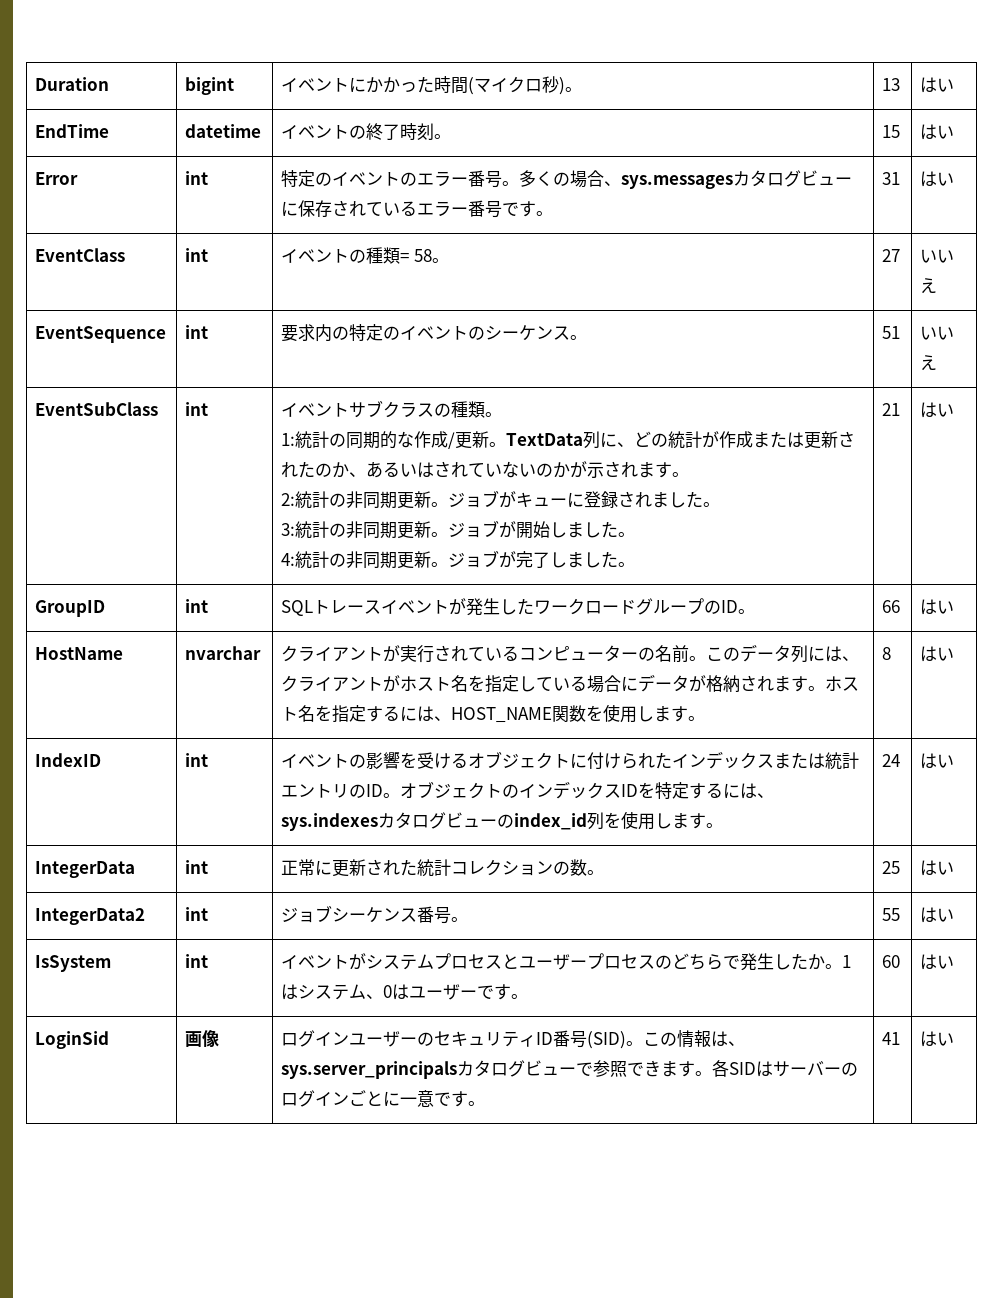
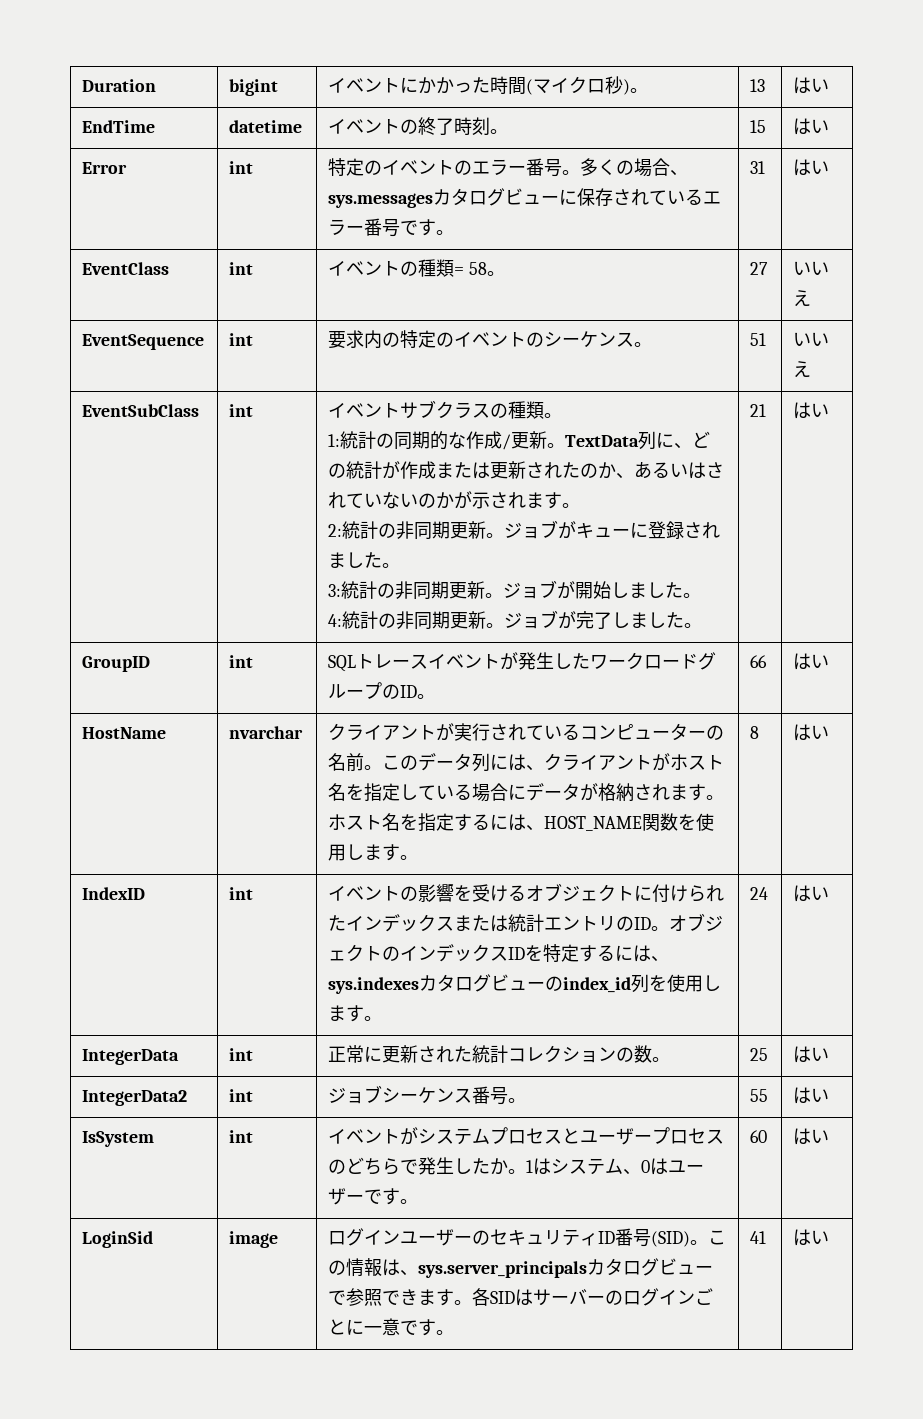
[185,1030,220,1047] 画像 -> [229,1231,279,1248] image

